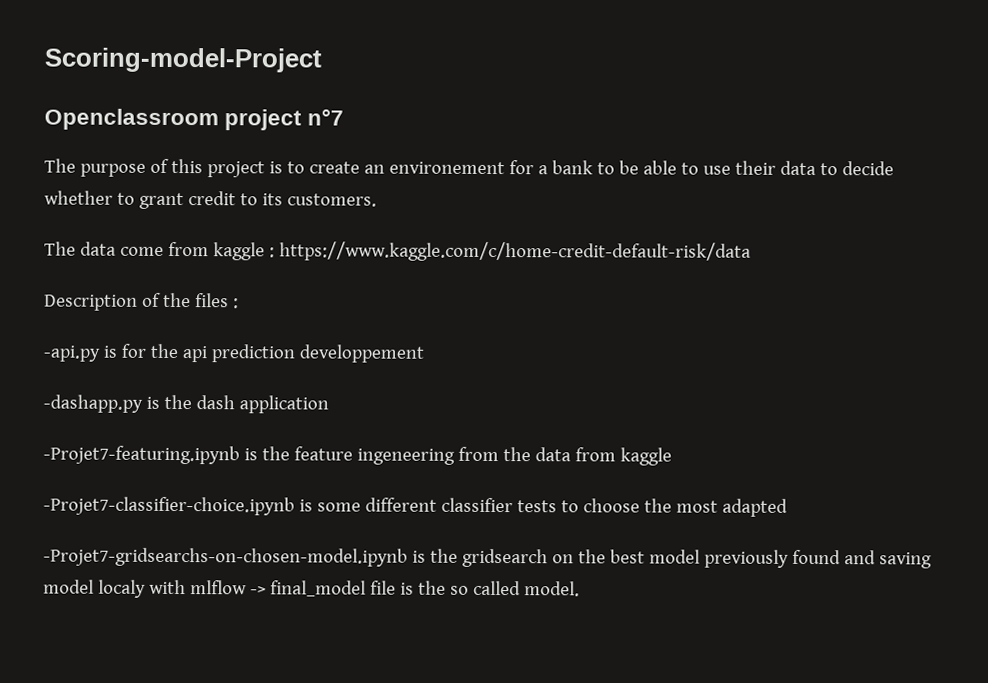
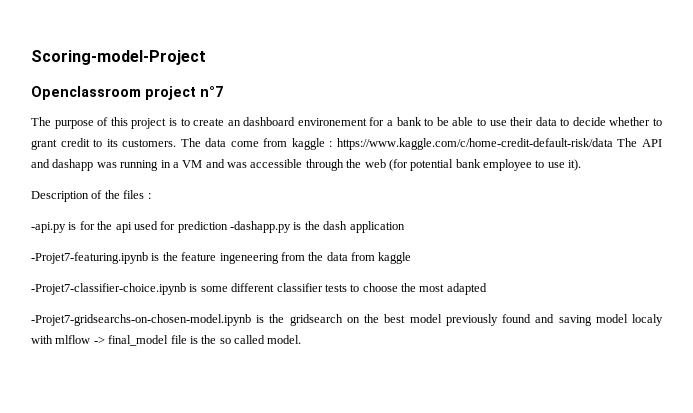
(385, 169) none -> [243,117,296,126] dashboard
(377, 200) // -> (177, 143) none
(751, 251) none -> [617,138,662,147] [31,159,582,171] The API and dashapp was running in a VM and was accessible through the web (for potential bank employee to use it).
[210,344,424,363] prediction developpement // -> [133,221,228,233] used for prediction

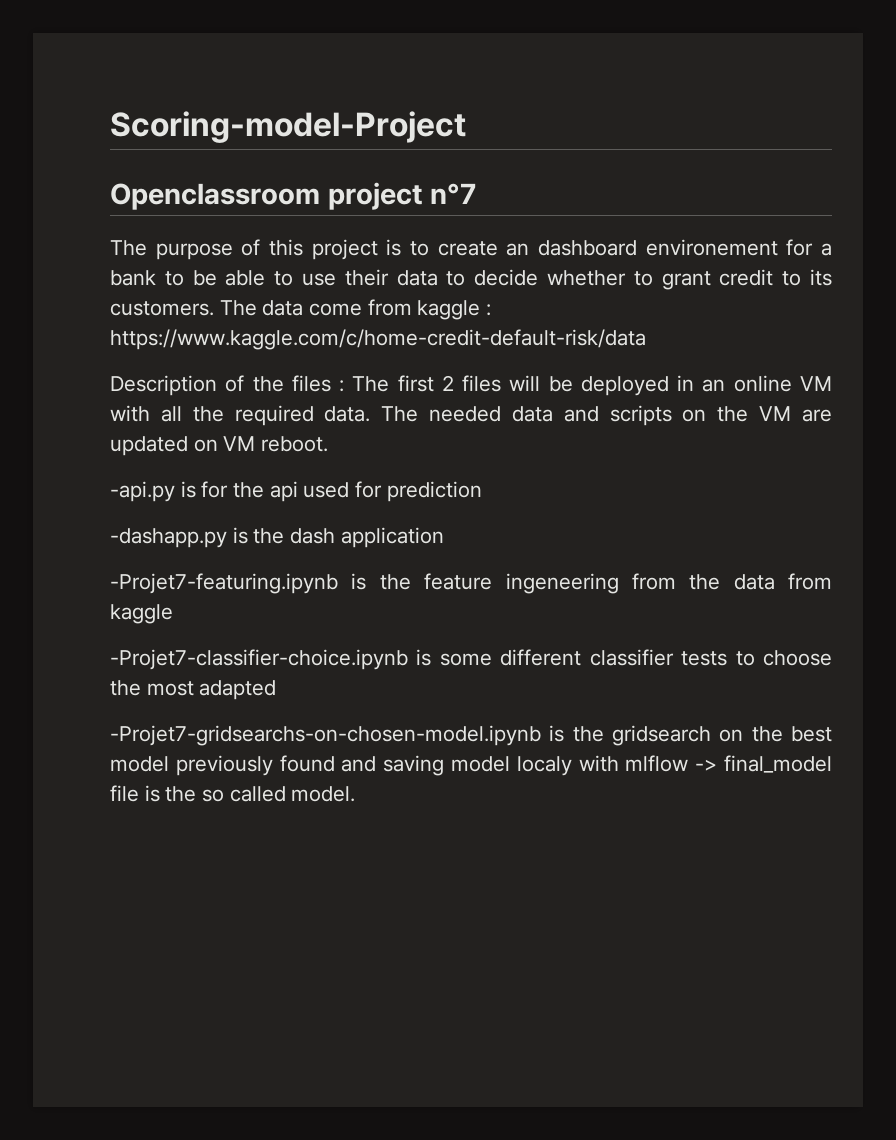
[617,138,662,147] [31,159,582,171] The API and dashapp was running in a VM and was accessible through the web (for potential bank employee to use it). -> (646, 339) none
(151, 196) none -> [352,375,832,396] [110,405,832,426] [110,436,329,456] The first 2 files will be deployed in an online VM with all the required data. The needed data and scripts on the VM are updated on VM reboot.
(228, 227) none -> (482, 491) //

